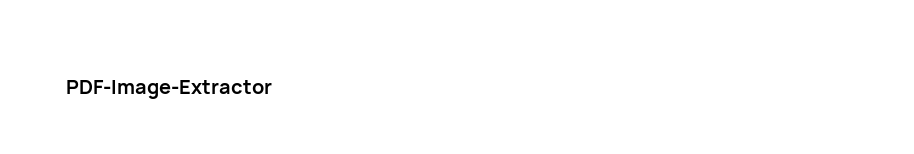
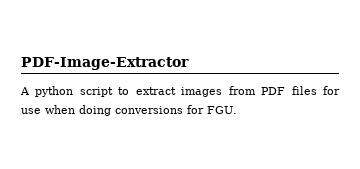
(272, 89) none -> [20,86,341,97] [21,105,237,116] // A python script to extract images from PDF files for use when doing conversions for FGU.

